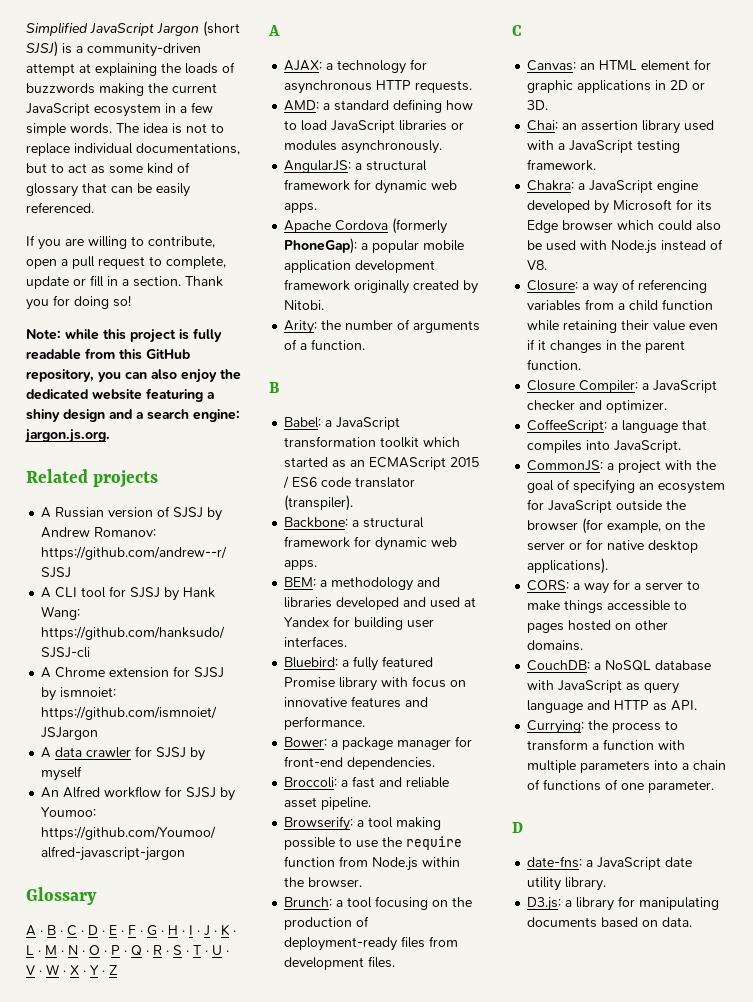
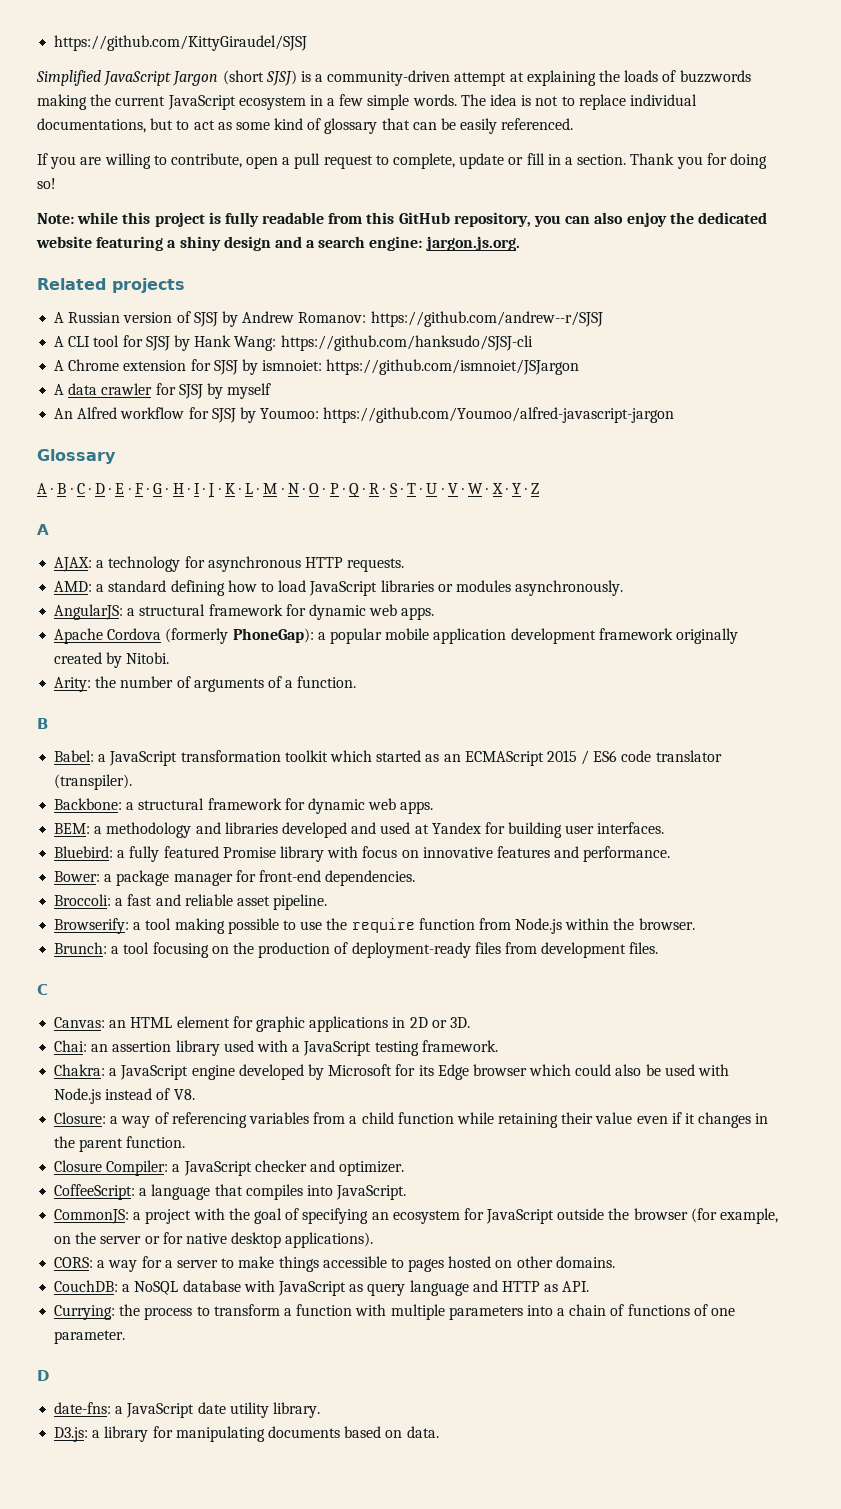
(26, 29) none -> [54,35,308,51] https://github.com/KittyGiraudel/SJSJ //

